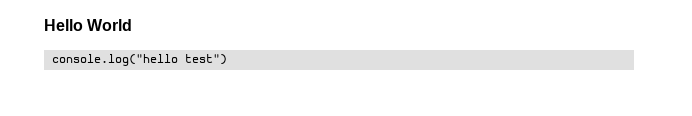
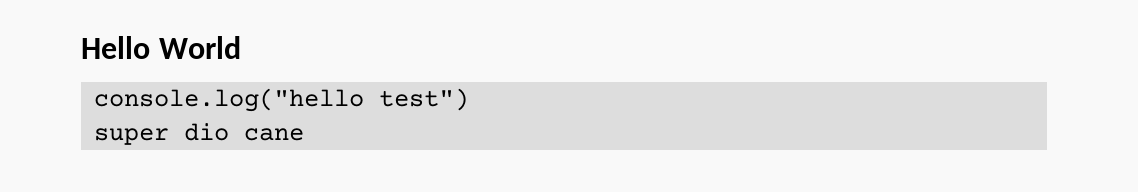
(227, 59) none -> [93,123,304,145] // super dio cane

